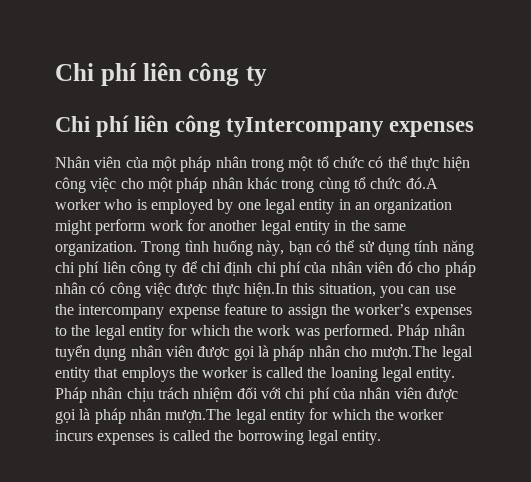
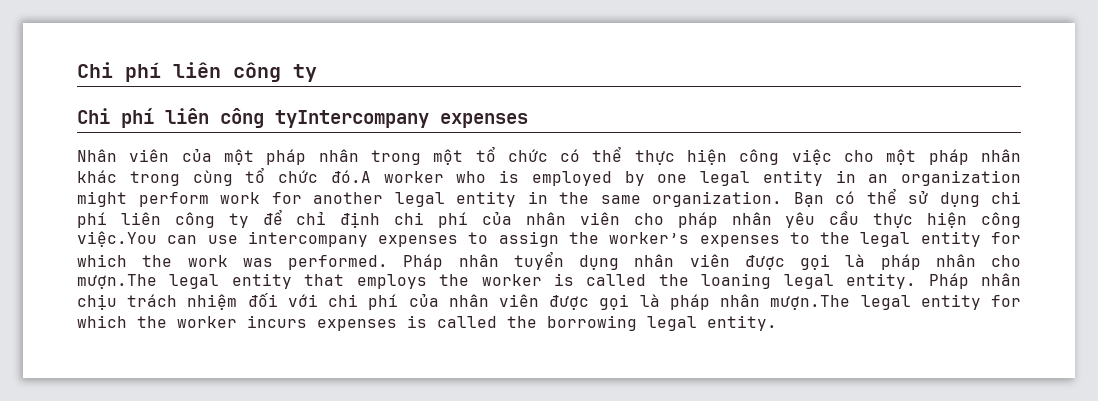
[141,240,312,256] Trong tình huống này, bạn -> [793,192,824,207] Bạn
[414,240,474,256] tính năng -> (980, 199) none
[397,261,414,273] đó -> (620, 218) none
[90,282,456,298] [55,303,267,319] có công việc được thực hiện.In this situation, you can use the intercompany expense feature -> [785,211,1022,228] [77,231,459,247] yêu cầu thực hiện công việc.You can use intercompany expenses

